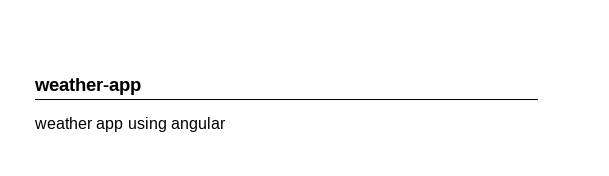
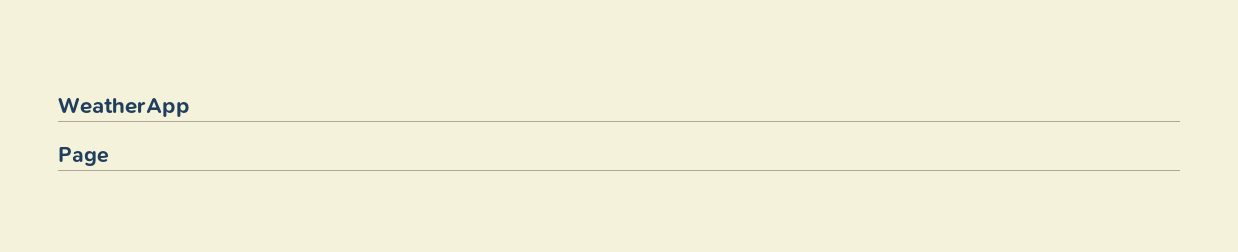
[34,78,141,95] [34,117,226,132] weather-app // weather app using angular -> [58,97,190,117] [58,147,109,166] WeatherApp // Page

